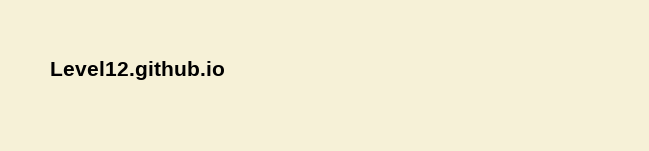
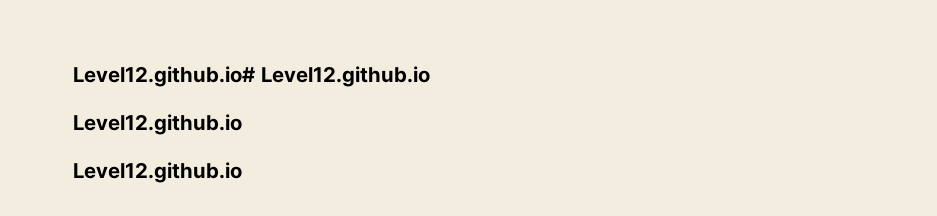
[50,61,225,80] Level12.github.io -> [73,66,430,87] [73,114,242,135] [73,162,242,183] Level12.github.io# Level12.github.io // Level12.github.io // Level12.github.io

